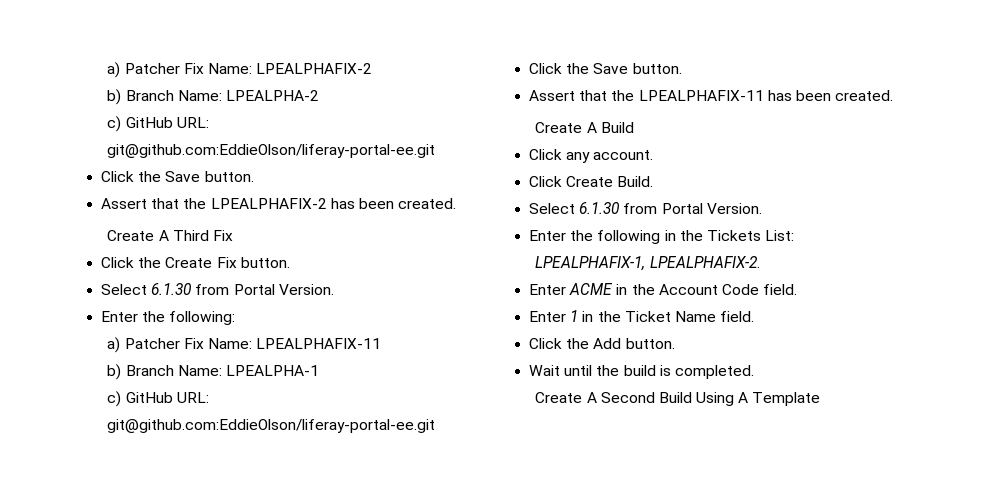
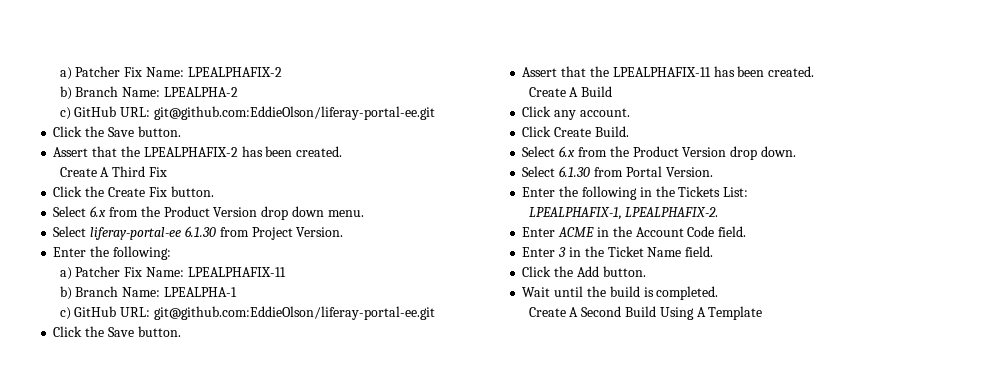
[151,283,275,295] 6.1.30 from Portal -> [90,206,364,220] [53,226,293,240] 6.x from the Product Version drop down menu. // Select liferay-portal-ee 6.1.30 from Project
(654, 181) none -> [522,146,796,160] // Select 6.x from the Product Version drop down.
[570,310,579,322] 1 -> [558,247,567,257] 3

